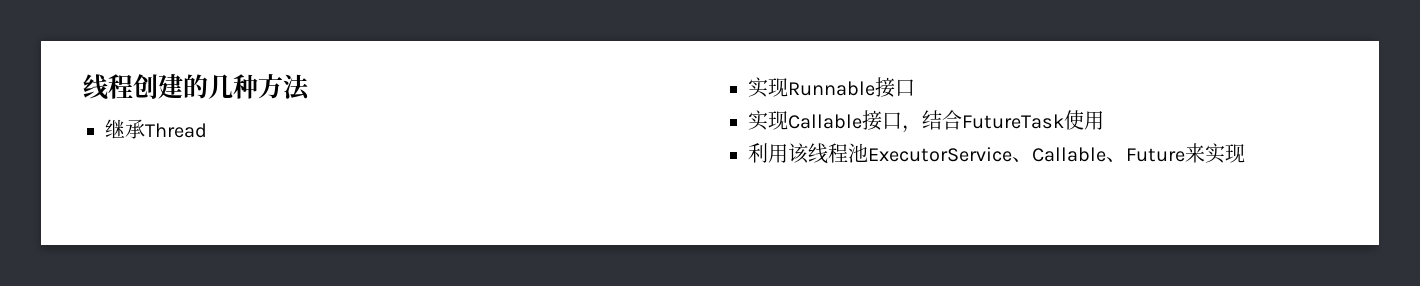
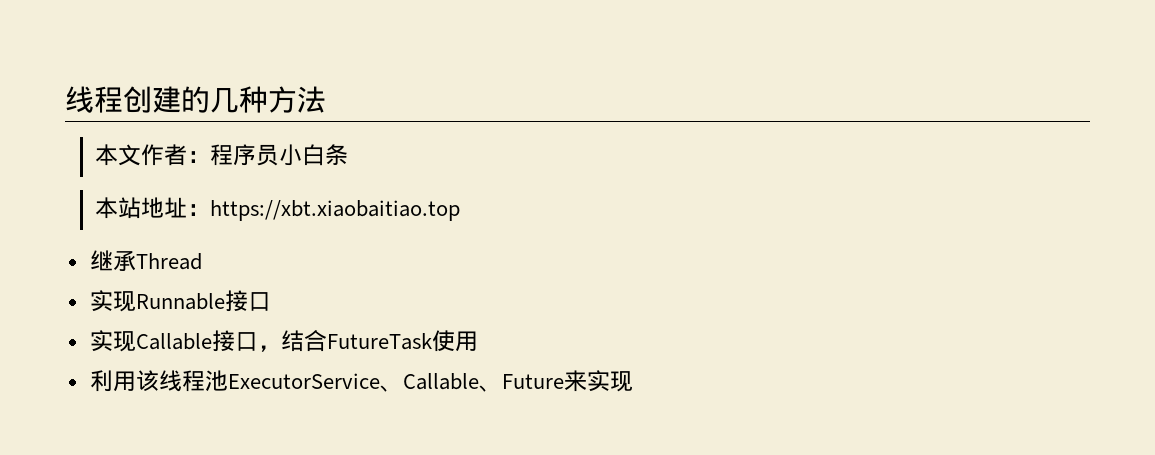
(310, 87) none -> [95,144,349,166] [95,197,461,221] // 本文作者：程序员小白条 // 本站地址：https://xbt.xiaobaitiao.top

